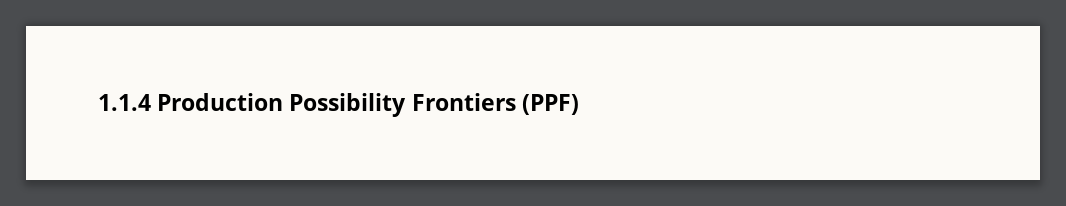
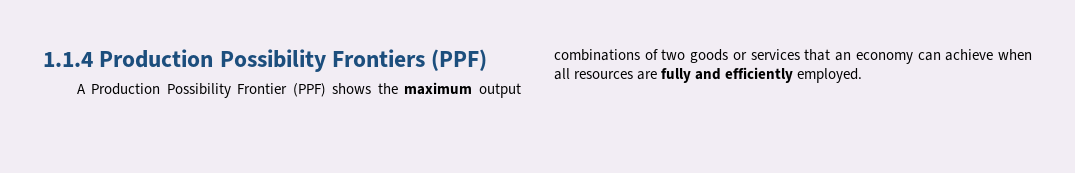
(579, 104) none -> [76,82,522,98] [554,49,1032,64] [554,67,863,83] // A Production Possibility Frontier (PPF) shows the maximum output combinations of two goods or services that an economy can achieve when all resources are fully and efficiently employed.

